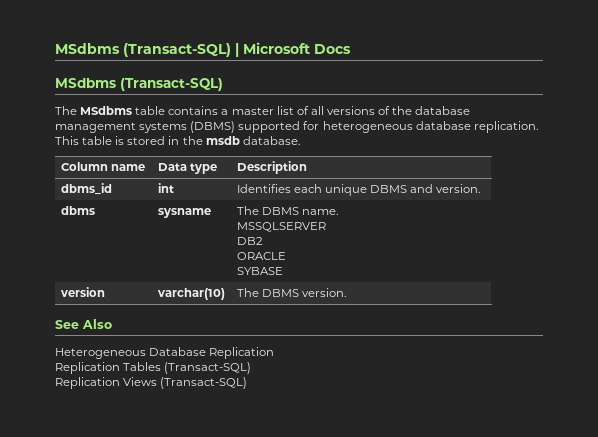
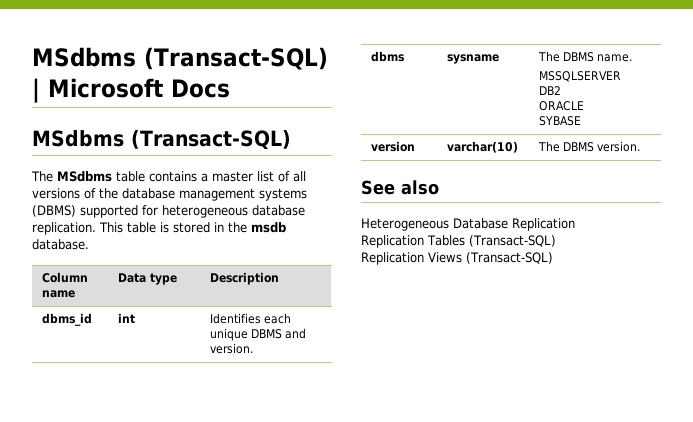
[82,319,112,329] Also -> [401,180,439,195] also

